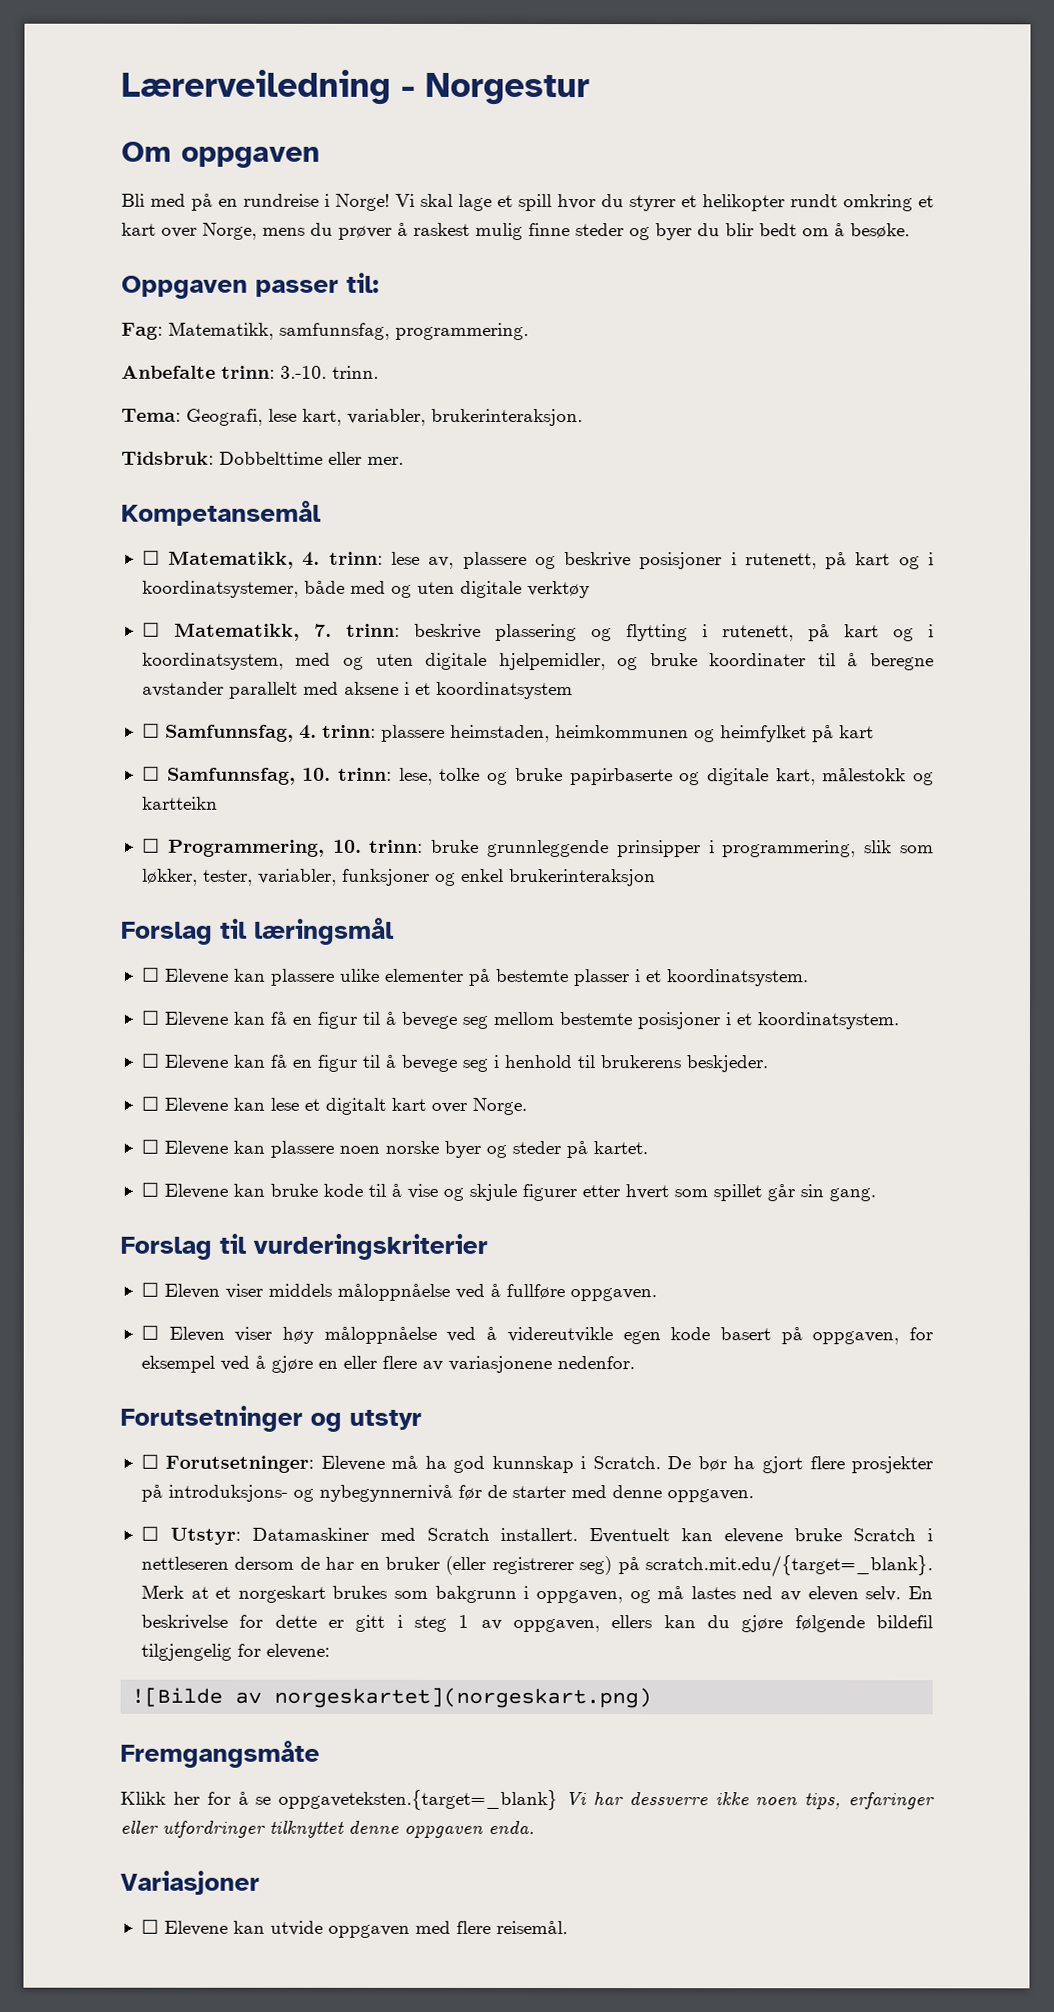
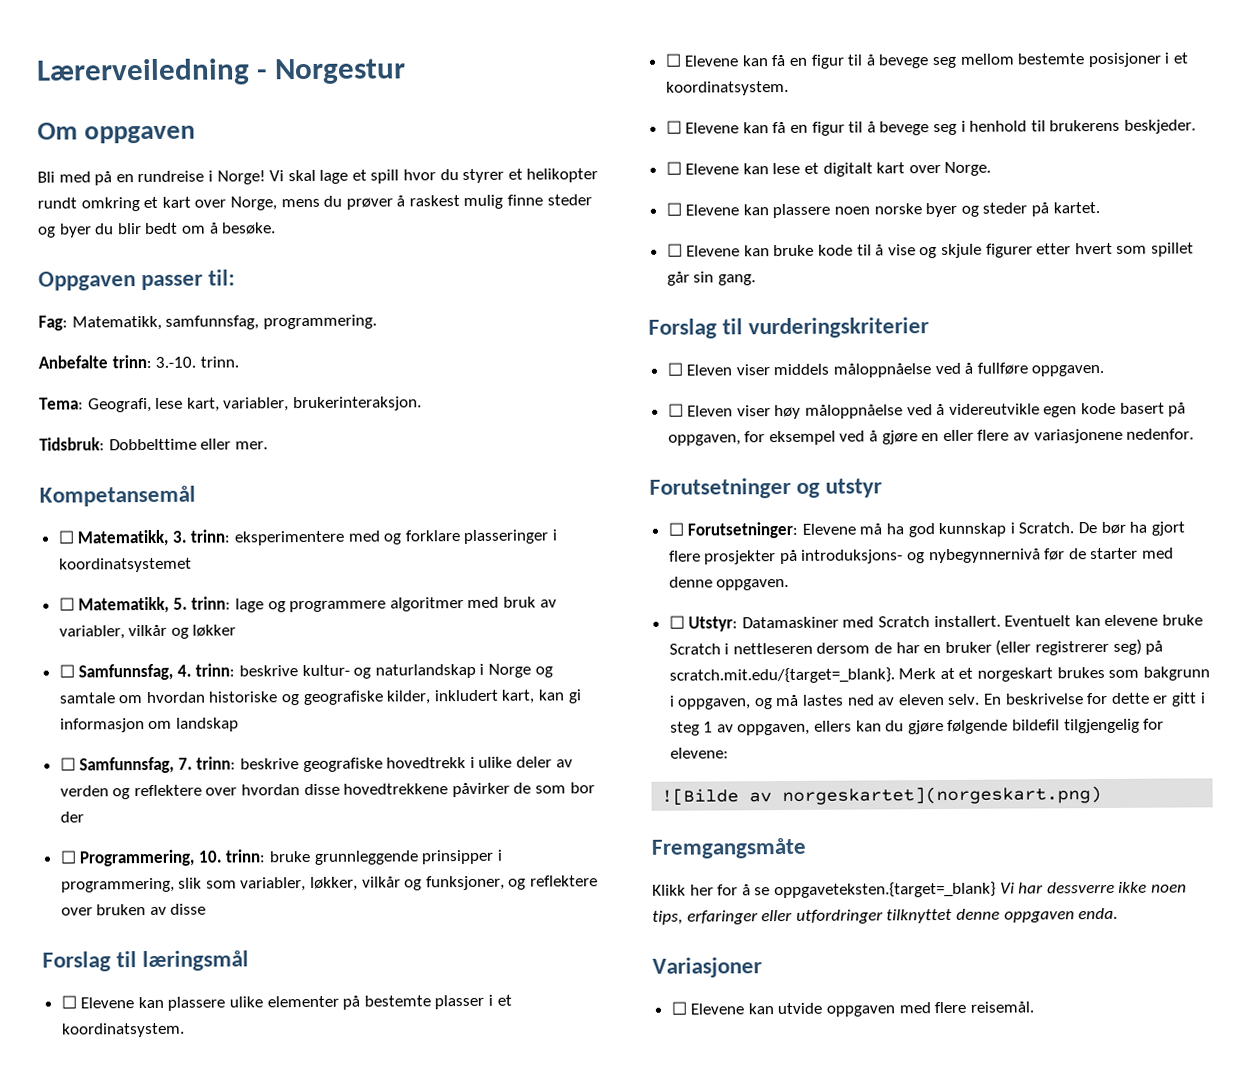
[302,551,934,570] [141,580,590,599] [141,622,934,642] [141,652,934,671] [141,681,573,700] [141,723,874,743] [141,766,935,786] [141,796,218,810] 4. trinn: lese av, plassere og beskrive posisjoner i rutenett, på kart og i koordinatsystemer, både med og uten digitale verktøy // ☐ Matematikk, 7. trinn: beskrive plassering og flytting i rutenett, på kart og i koordinatsystem, med og uten digitale hjelpemidler, og bruke koordinater til å beregne avstander parallelt med aksene i et koordinatsystem // ☐ Samfunnsfag, 4. trinn: plassere heimstaden, heimkommunen og heimfylket på kart // ☐ Samfunnsfag, 10. trinn: lese, tolke og bruke papirbaserte og digitale kart, målestokk og kartteikn -> [171,529,558,546] [58,557,192,573] [58,596,557,614] [58,624,237,640] [58,663,553,681] [58,689,582,706] [59,717,239,733] [59,756,573,774] [59,782,595,800] [59,811,84,823] 3. trinn: eksperimentere med og forklare plasseringer i koordinatsystemet // ☐ Matematikk, 5. trinn: lage og programmere algoritmer med bruk av variabler, vilkår og løkker // ☐ Samfunnsfag, 4. trinn: beskrive kultur- og naturlandskap i Norge og samtale om hvordan historiske og geografiske kilder, inkludert kart, kan gi informasjon om landskap // ☐ Samfunnsfag, 7. trinn: beskrive geografiske hovedtrekk i ulike deler av verden og reflektere over hvordan disse hovedtrekkene påvirker de som bor der
[141,868,656,887] løkker, tester, variabler, funksjoner og enkel brukerinteraksjon -> [240,875,599,892] [60,903,207,916] variabler, løkker, vilkår og funksjoner, og reflektere over bruken av disse

